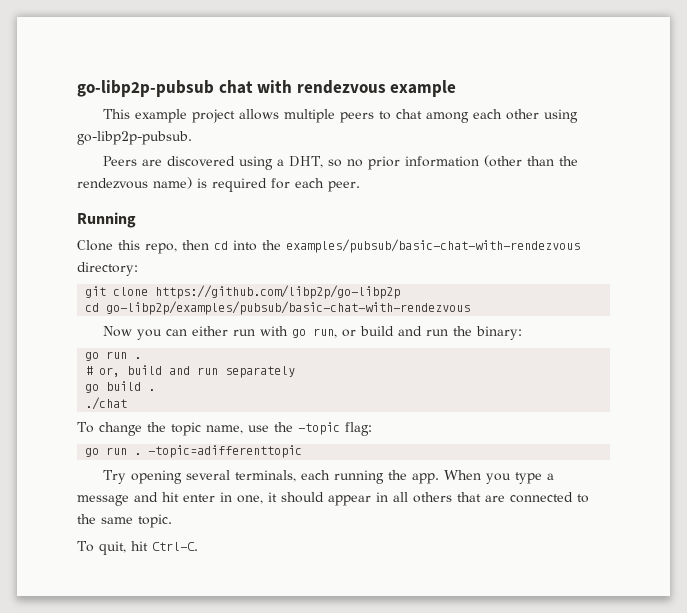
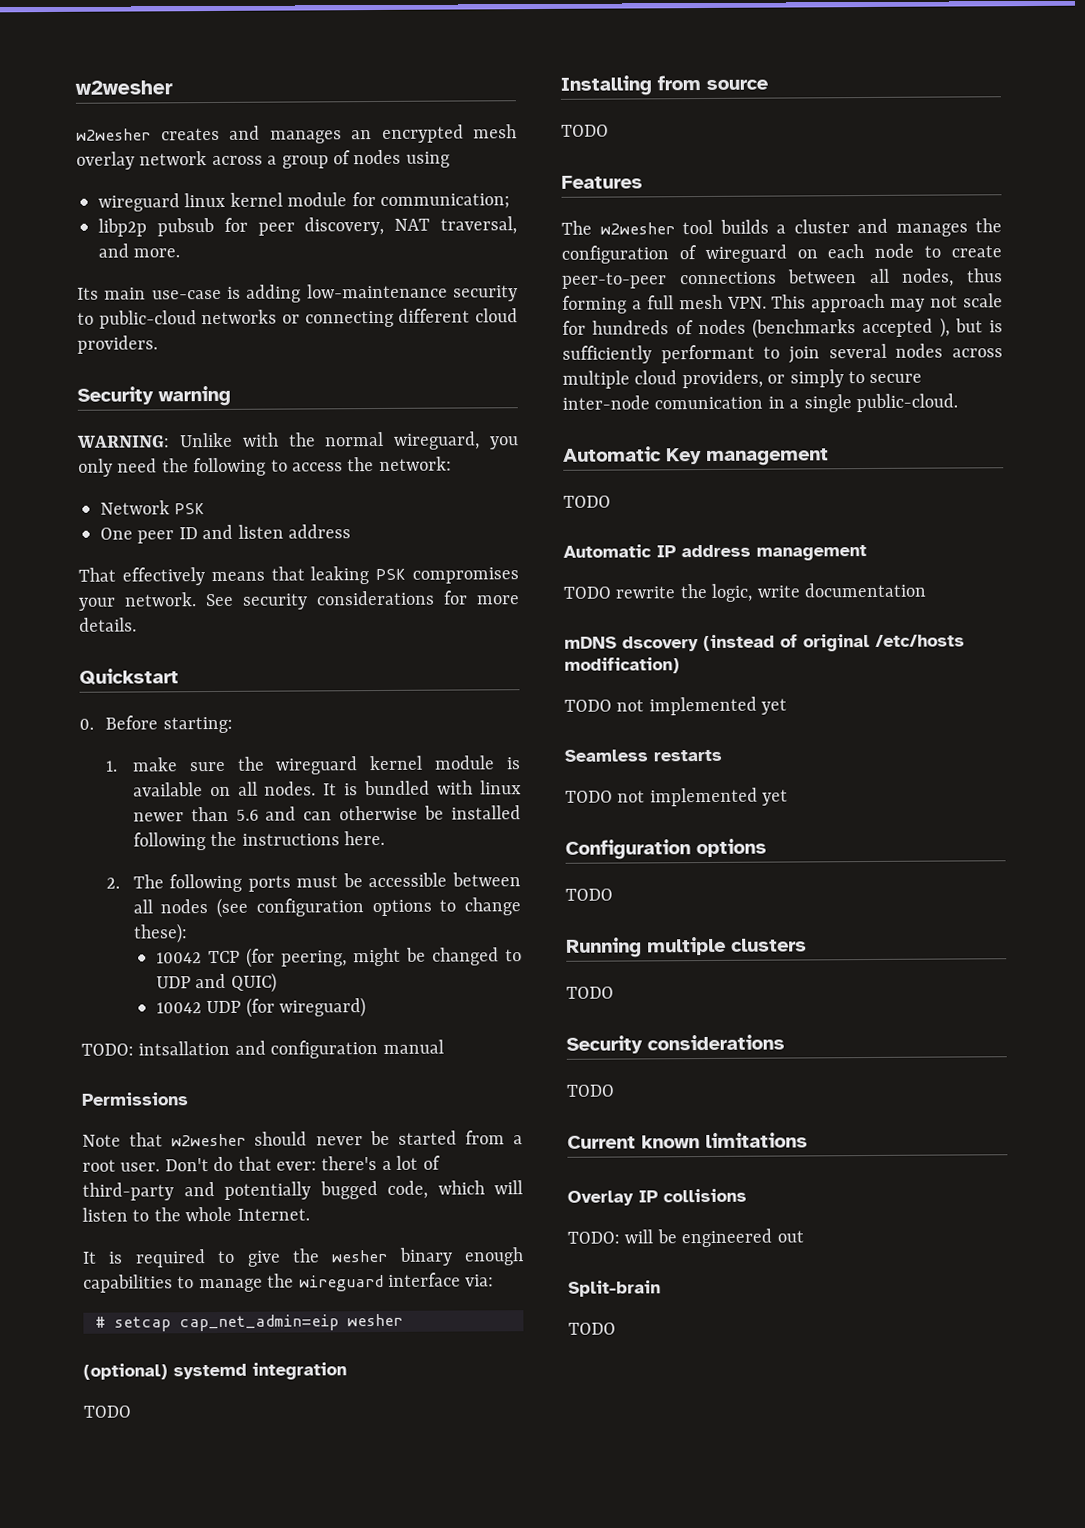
[77,80,457,97] [103,109,579,123] [77,131,192,145] [103,155,579,170] [77,177,360,192] [77,212,136,228] [77,239,580,254] [77,262,138,276] [85,285,401,299] [85,301,471,315] [103,326,523,340] [85,351,142,361] [85,365,296,378] [85,381,156,393] [85,397,128,410] [77,422,372,436] [85,445,303,458] [103,470,555,484] [77,492,589,506] [77,514,172,528] [77,541,198,555] go-libp2p-pubsub chat with rendezvous example // This example project allows multiple peers to chat among each other using go-libp2p-pubsub. // Peers are discovered using a DHT, so no prior information (other than the rendezvous name) is required for each peer. // Running // Clone this repo, then cd into the examples/pubsub/basic-chat-with-rendezvous directory: // git clone https://github.com/libp2p/go-libp2p // cd go-libp2p/examples/pubsub/basic-chat-with-rendezvous // Now you can either run with go run, or build and run the binary: // go run . // # or, build and run separately // go build . // ./chat // To change the topic name, use the -topic flag: // go run . -topic=adifferenttopic // Try opening several terminals, each running the app. When you type a message and hit enter in one, it should appear in all others that are connected to the same topic. // To quit, hit Ctrl-C. -> [75,80,173,95] [76,124,517,144] [76,149,450,170] [98,192,510,212] [98,216,517,237] [98,243,181,258] [77,283,518,303] [77,308,518,329] [77,335,158,354] [77,385,231,407] [76,431,519,450] [78,456,452,477] [100,500,206,515] [100,524,351,544] [78,566,519,586] [78,590,520,611] [79,617,137,632] [79,668,179,685] [79,715,233,734] [105,755,521,775] [132,780,522,797] [132,805,521,822] [132,830,385,851] [106,872,521,893] [132,897,521,918] [132,923,188,944] [155,947,522,968] [155,972,277,993] [155,997,366,1018] [81,1039,444,1059] [82,1092,189,1106] [82,1130,523,1147] [82,1155,441,1172] [82,1180,523,1201] [82,1206,310,1222] [82,1247,524,1268] [83,1272,495,1293] [95,1313,403,1332] [83,1362,347,1380] [83,1405,131,1418] [560,75,768,96] [561,124,609,137] [561,175,643,189] [561,218,1002,237] [561,243,1002,264] [562,268,1003,289] [562,293,1003,314] [562,317,1003,339] [562,343,1004,364] [562,369,923,389] [562,393,958,413] [563,446,829,466] [563,495,611,508] [563,544,867,561] [563,582,926,602] [564,634,965,652] [564,657,680,674] [564,696,788,716] [564,749,722,762] [565,787,789,807] [565,838,767,860] [565,888,613,901] [566,936,807,958] [566,986,614,999] [566,1034,785,1054] [566,1084,615,1097] [567,1132,808,1149] [567,1188,747,1206] [567,1228,804,1248] [568,1280,661,1297] [568,1322,616,1335] w2wesher // w2wesher creates and manages an encrypted mesh overlay network across a group of nodes using // wireguard linux kernel module for communication; // libp2p pubsub for peer discovery, NAT traversal, and more. // Its main use-case is adding low-maintenance security to public-cloud networks or connecting different cloud providers. // Security warning // WARNING: Unlike with the normal wireguard, you only need the following to access the network: // Network PSK // One peer ID and listen address // That effectively means that leaking PSK compromises your network. See security considerations for more details. // Quickstart // 0. Before starting: // 1. make sure the wireguard kernel module is available on all nodes. It is bundled with linux newer than 5.6 and can otherwise be installed following the instructions here. // 2. The following ports must be accessible between all nodes (see configuration options to change these): // 10042 TCP (for peering, might be changed to UDP and QUIC) // 10042 UDP (for wireguard) // TODO: intsallation and configuration manual // Permissions // Note that w2wesher should never be started from a root user. Don't do that ever: there's a lot of third-party and potentially bugged code, which will listen to the whole Internet. // It is required to give the wesher binary enough capabilities to manage the wireguard interface via: // # setcap cap_net_admin=eip wesher // (optional) systemd integration // TODO // Installing from source // TODO // Features // The w2wesher tool builds a cluster and manages the configuration of wireguard on each node to create peer-to-peer connections between all nodes, thus forming a full mesh VPN. This approach may not scale for hundreds of nodes (benchmarks accepted ), but is sufficiently performant to join several nodes across multiple cloud providers, or simply to secure inter-node comunication in a single public-cloud. // Automatic Key management // TODO // Automatic IP address management // TODO rewrite the logic, write documentation // mDNS dscovery (instead of original /etc/hosts modification) // TODO not implemented yet // Seamless restarts // TODO not implemented yet // Configuration options // TODO // Running multiple clusters // TODO // Security considerations // TODO // Current known limitations // Overlay IP collisions // TODO: will be engineered out // Split-brain // TODO

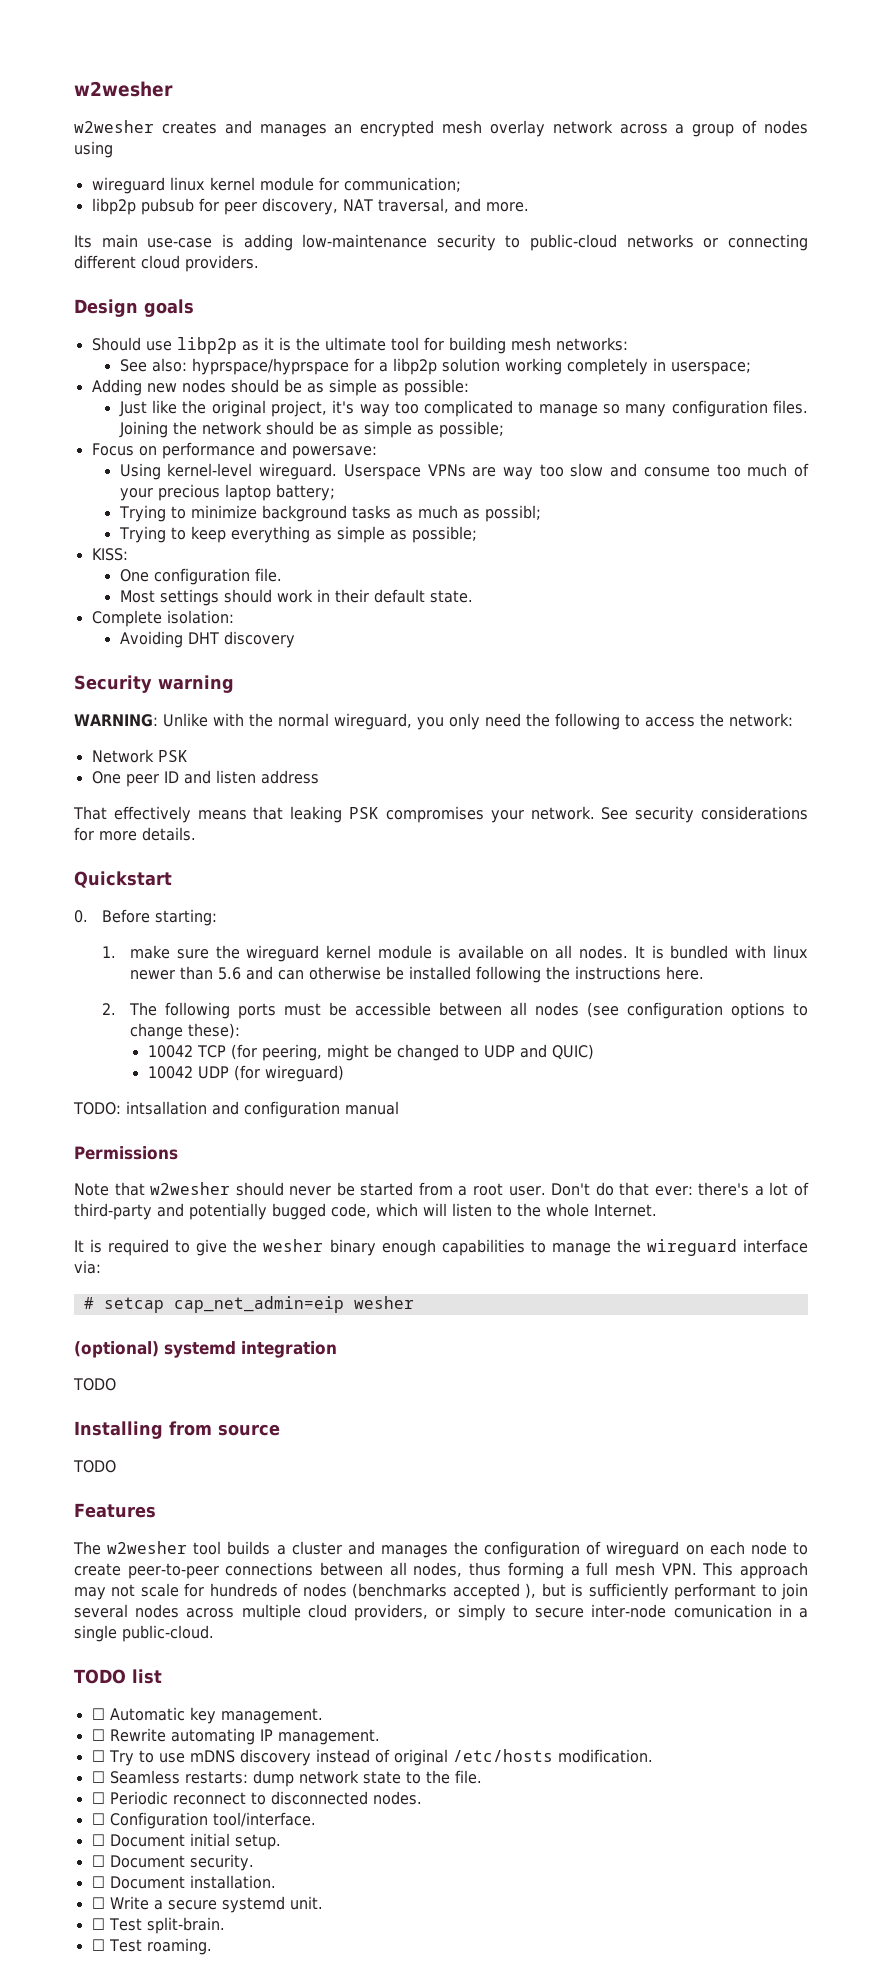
(158, 344) none -> [74,299,194,317] [91,337,628,354] [119,358,751,375] [91,379,469,396] [118,400,808,417] [118,421,504,438] [91,442,377,459] [119,463,810,480] [119,484,335,501] [118,505,541,522] [118,526,477,543] [91,548,128,561] [119,568,282,585] [119,589,473,606] [91,610,234,627] [119,631,295,648] // Design goals // Should use libp2p as it is the ultimate tool for building mesh networks: // See also: hyprspace/hyprspace for a libp2p solution working completely in userspace; // Adding new nodes should be as simple as possible: // Just like the original project, it's way too complicated to manage so many configuration files. Joining the network should be as simple as possible; // Focus on performance and powersave: // Using kernel-level wireguard. Userspace VPNs are way too slow and consume too much of your precious laptop battery; // Trying to minimize background tasks as much as possibl; // Trying to keep everything as simple as possible; // KISS: // One configuration file. // Most settings should work in their default state. // Complete isolation: // Avoiding DHT discovery
[563,446,829,466] [563,495,611,508] [563,544,867,561] [563,582,926,602] [564,634,965,652] [564,657,680,674] [564,696,788,716] [564,749,722,762] [565,787,789,807] [565,838,767,860] [565,888,613,901] [566,936,807,958] [566,986,614,999] [566,1034,785,1054] [566,1084,615,1097] [567,1132,808,1149] [567,1188,747,1206] [567,1228,804,1248] [568,1280,661,1297] [568,1322,616,1335] Automatic Key management // TODO // Automatic IP address management // TODO rewrite the logic, write documentation // mDNS dscovery (instead of original /etc/hosts modification) // TODO not implemented yet // Seamless restarts // TODO not implemented yet // Configuration options // TODO // Running multiple clusters // TODO // Security considerations // TODO // Current known limitations // Overlay IP collisions // TODO: will be engineered out // Split-brain // TODO -> [74,1669,162,1684] [91,1707,323,1724] [91,1728,380,1745] [91,1749,653,1766] [91,1770,482,1787] [91,1791,422,1805] [91,1812,316,1829] [91,1833,281,1850] [91,1854,254,1871] [91,1875,276,1889] [91,1896,323,1913] [91,1917,225,1934] [91,1938,212,1955] TODO list // ☐ Automatic key management. // ☐ Rewrite automating IP management. // ☐ Try to use mDNS discovery instead of original /etc/hosts modification. // ☐ Seamless restarts: dump network state to the file. // ☐ Periodic reconnect to disconnected nodes. // ☐ Configuration tool/interface. // ☐ Document initial setup. // ☐ Document security. // ☐ Document installation. // ☐ Write a secure systemd unit. // ☐ Test split-brain. // ☐ Test roaming.

